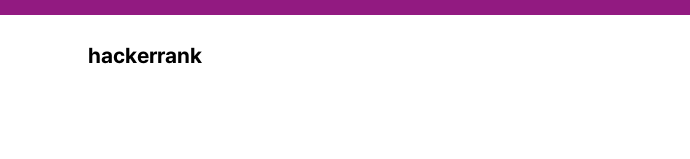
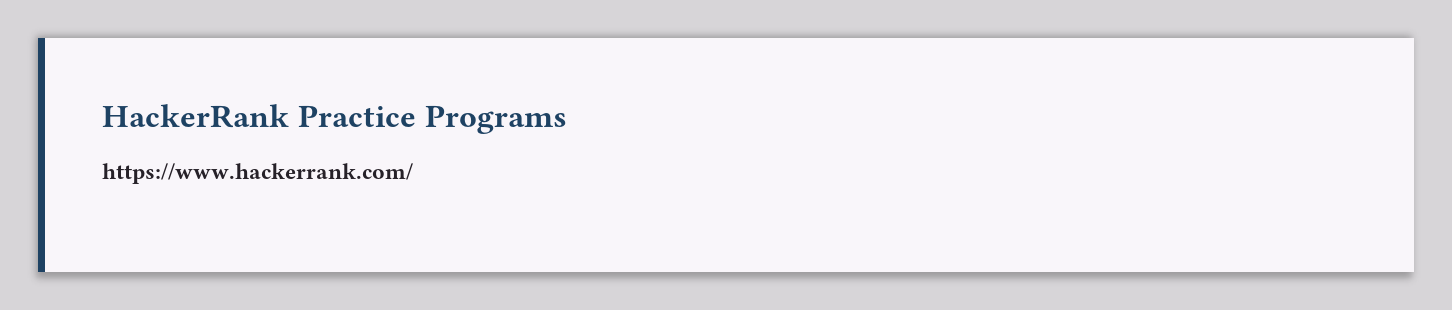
[88,47,202,64] hackerrank -> [102,104,567,134] [102,163,413,184] HackerRank Practice Programs // https://www.hackerrank.com/

